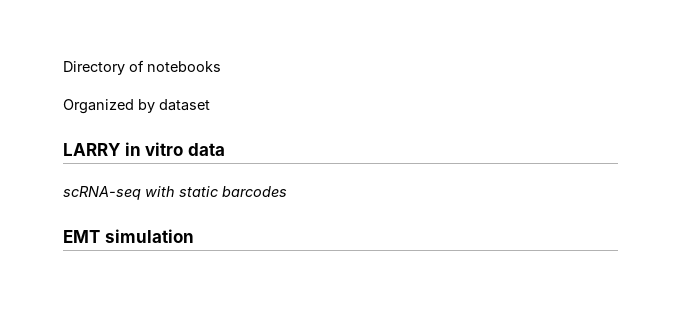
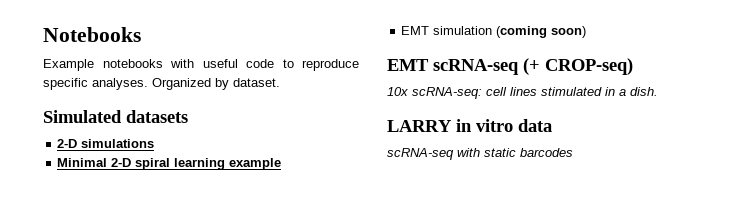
[63,60,144,75] Directory of -> [43,27,141,42] [43,59,94,71] Notebooks // Example
[63,99,210,114] // Organized by dataset -> [170,59,359,71] [43,78,280,90] [43,110,188,123] [57,139,155,148] [57,158,282,170] [401,26,587,38] [387,58,633,75] [387,87,658,99] with useful code to reproduce specific analyses. Organized by dataset. // Simulated datasets // 2-D simulations // Minimal 2-D spiral learning example // EMT simulation (coming soon) // EMT scRNA-seq (+ CROP-seq) // 10x scRNA-seq: cell lines stimulated in a dish.
[63,229,194,243] // EMT simulation -> (573, 152) none

